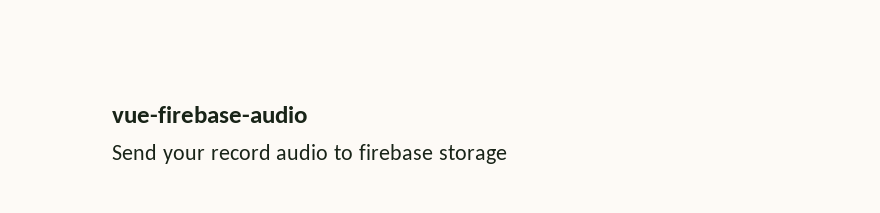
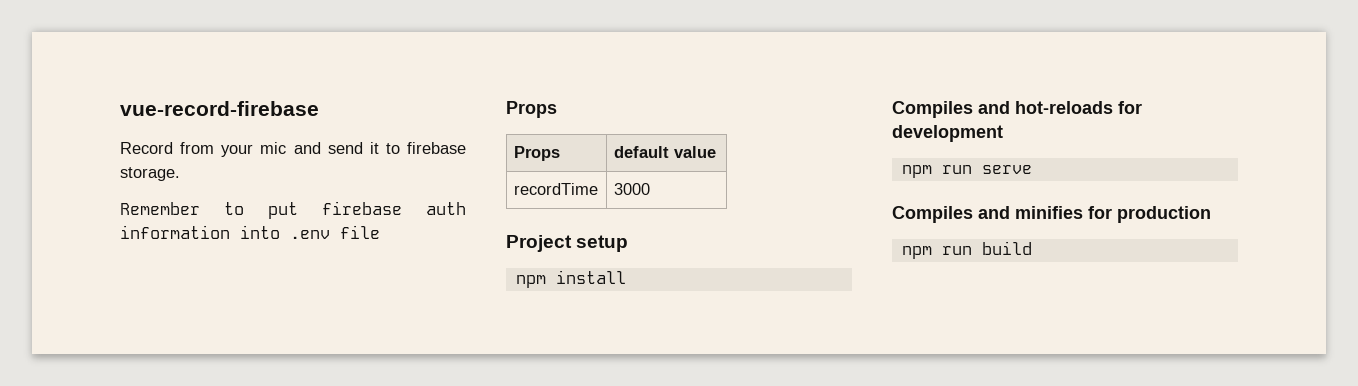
[112,106,307,123] [112,144,507,164] vue-firebase-audio // Send your record audio to firebase storage -> [120,101,319,116] [120,142,466,157] [120,167,180,181] [120,201,466,219] [120,225,380,239] [506,101,557,118] [513,146,560,161] [613,146,716,158] [513,183,598,195] [613,183,650,195] [506,235,629,252] [515,270,626,288] [892,101,1142,118] [892,125,1003,142] [901,165,1032,178] [892,206,1211,223] [901,241,1032,259] vue-record-firebase // Record from your mic and send it to firebase storage. // Remember to put firebase auth information into .env file // Props // Props | default value // recordTime | 3000 // Project setup // npm install // Compiles and hot-reloads for development // npm run serve // Compiles and minifies for production // npm run build

